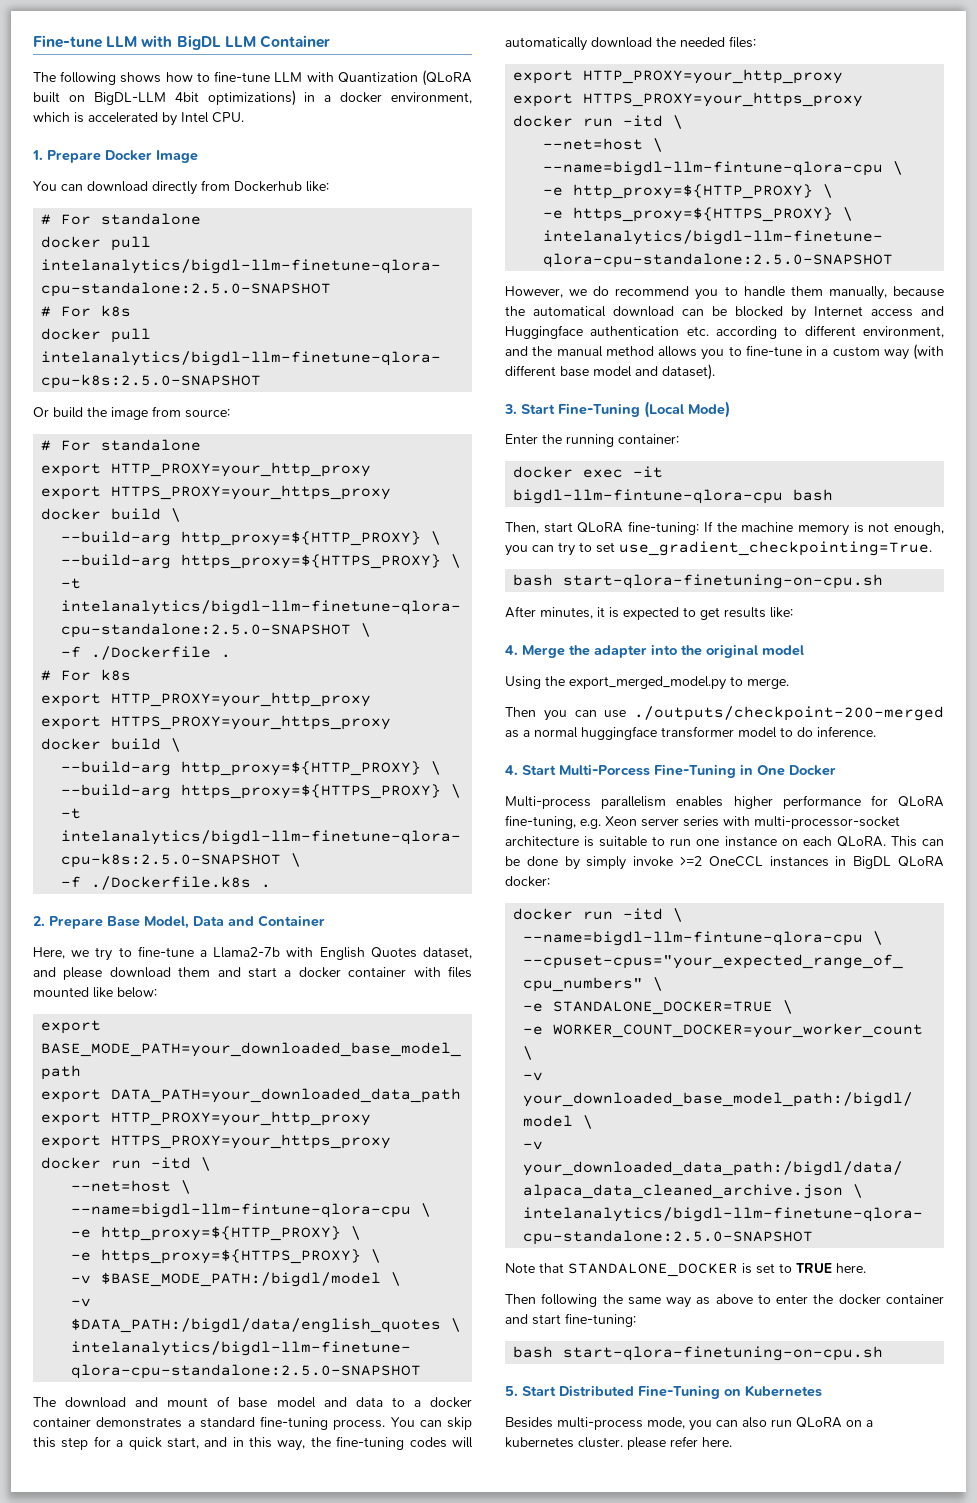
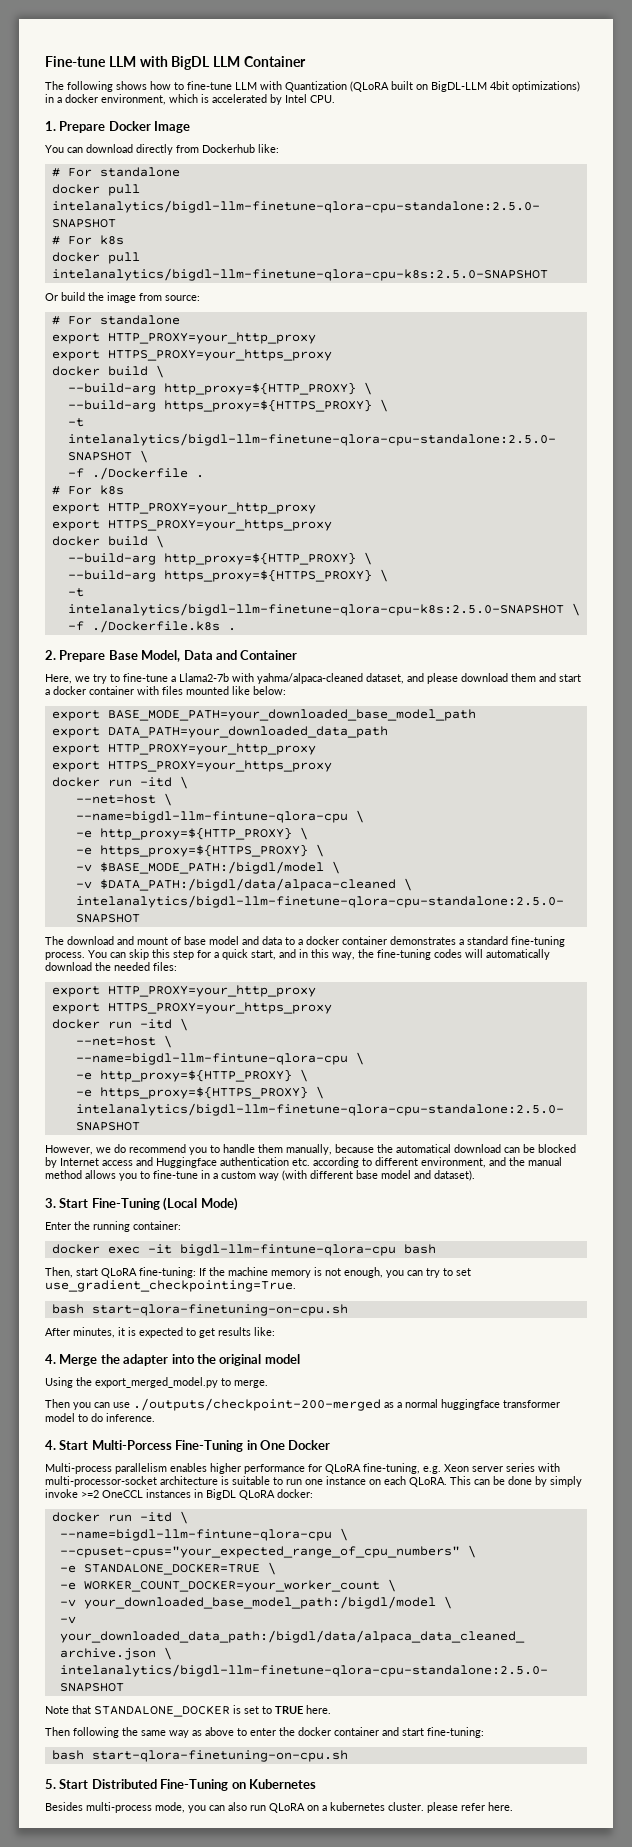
[319,947,417,960] English Quotes -> [257,673,363,684] yahma/alpaca-cleaned
[71,1318,442,1333] $DATA_PATH:/bigdl/data/english_quotes -> [99,878,396,891] $DATA_PATH:/bigdl/data/alpaca-cleaned

